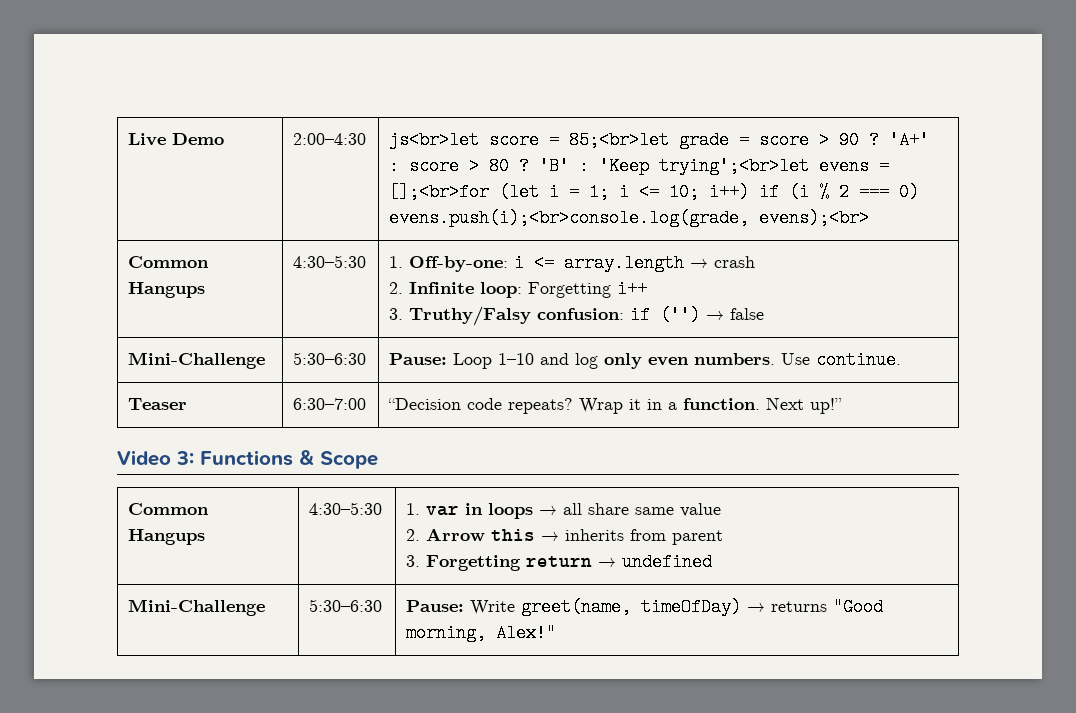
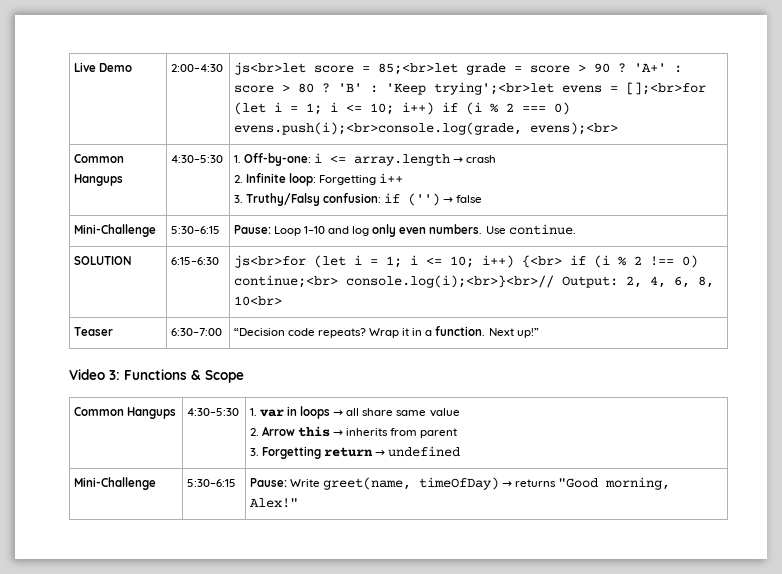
[293,352,367,365] 5:30–6:30 -> [170,226,220,234] 5:30–6:15
(902, 360) none -> [73,256,131,265] [170,257,219,265] [233,255,698,268] [233,275,714,288] [233,296,282,306] // SOLUTION | 6:15–6:30 | js<br>for (let i = 1; i <= 10; i++) {<br> if (i % 2 !== 0) continue;<br> console.log(i);<br>}<br>// Output: 2, 4, 6, 8, 10<br>
[309,599,383,612] 5:30–6:30 -> [186,479,236,487] 5:30–6:15

